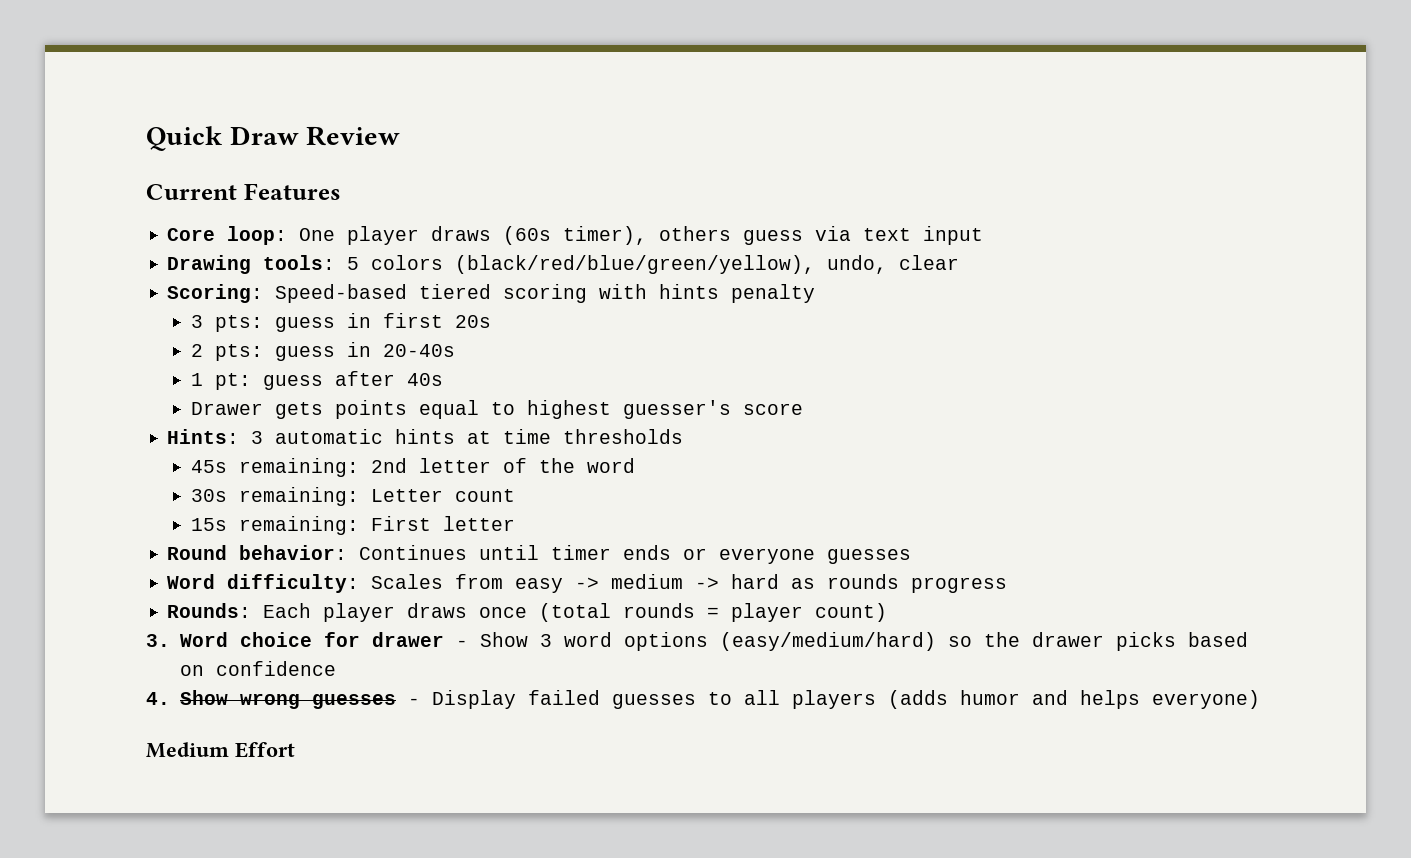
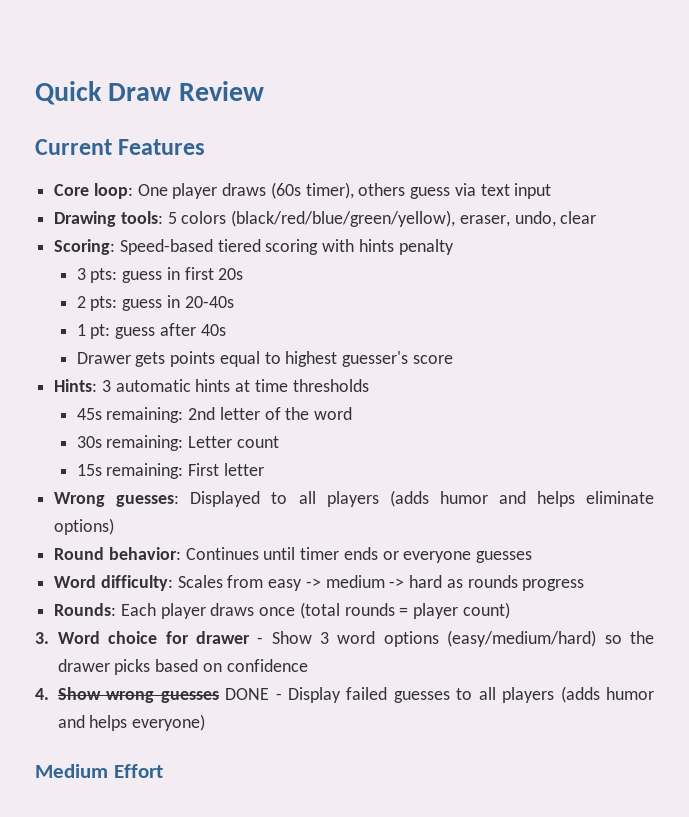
(816, 264) none -> [459,215,510,227] eraser,
(516, 523) none -> [54,490,654,507] [54,518,115,535] // Wrong guesses: Displayed to all players (adds humor and helps eliminate options)
(396, 701) none -> [225,688,270,700] DONE

